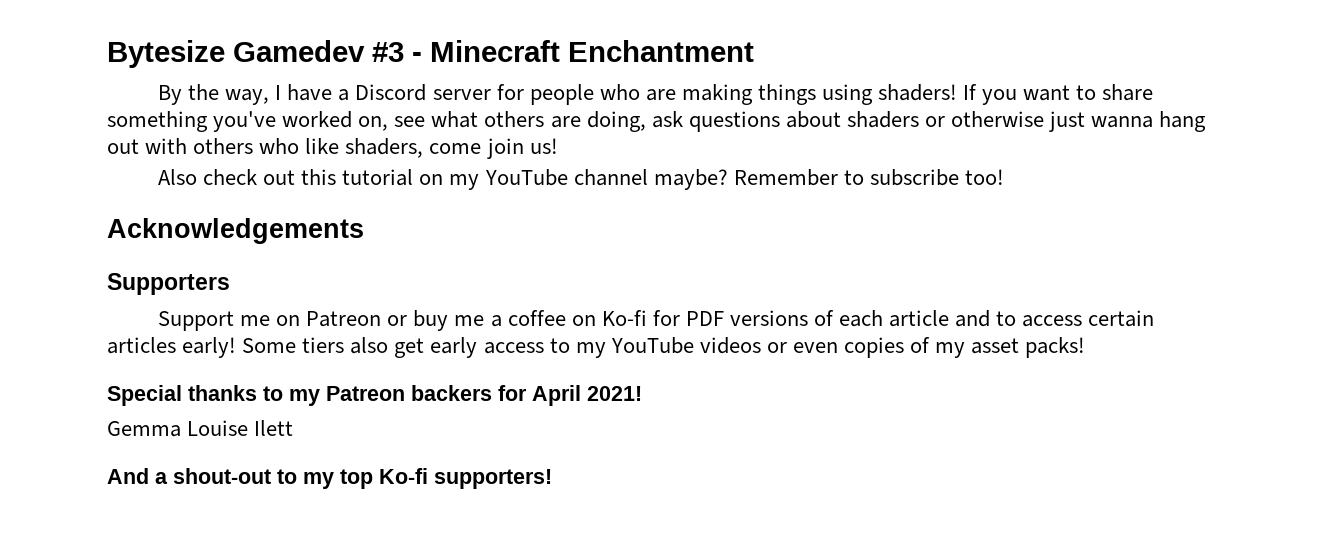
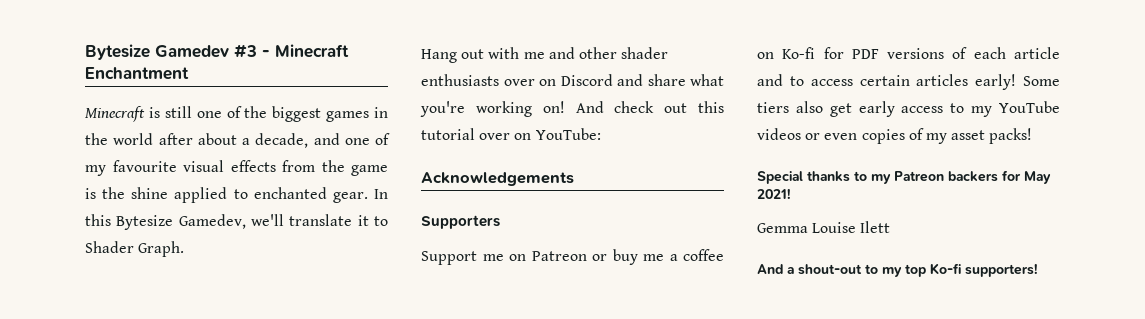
[157,84,1154,105] [107,111,1207,132] [107,138,558,159] [157,169,1004,190] By the way, I have a Discord server for people who are making things using shaders! If you want to share something you've worked on, see what others are doing, ask questions about shaders or otherwise just wanna hang out with others who like shaders, come join us! // Also check out this tutorial on my YouTube channel maybe? Remember to subscribe too! -> [85,106,388,122] [85,133,390,148] [85,160,388,176] [85,187,388,203] [85,214,388,230] [85,241,185,257] [421,47,669,63] [421,74,724,86] [420,101,724,117] [421,128,601,140] Minecraft is still one of the biggest games in the world after about a decade, and one of my favourite visual effects from the game is the shine applied to enchanted gear. In this Bytesize Gamedev, we'll translate it to Shader Graph. // Hang out with me and other shader enthusiasts over on Discord and share what you're working on! And check out this tutorial over on YouTube:
[532,385,581,406] April -> [1024,171,1051,184] May

